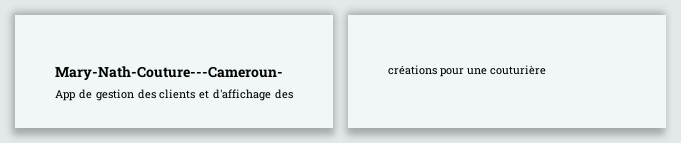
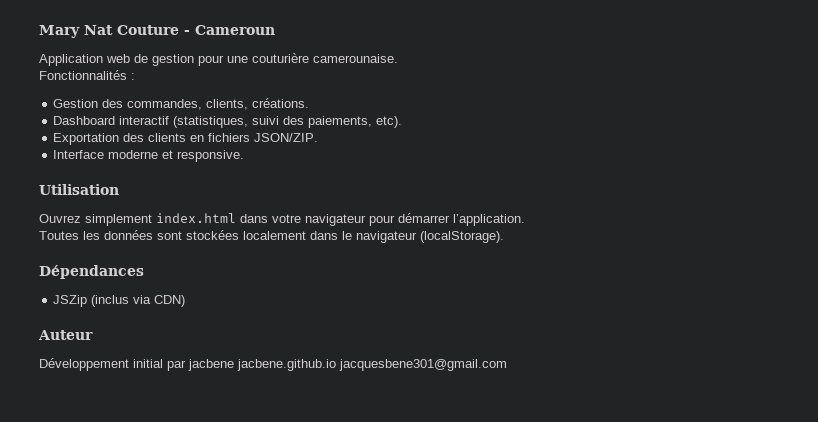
[55,66,283,80] [55,89,293,101] [388,65,546,77] Mary-Nath-Couture---Cameroun- // App de gestion des clients et d'affichage des créations pour une couturière -> [39,25,275,38] [39,53,398,66] [39,70,135,80] [53,98,310,110] [53,116,403,128] [53,133,319,145] [53,150,245,162] [39,184,119,195] [39,213,525,226] [39,230,504,243] [39,265,144,279] [53,295,186,307] [38,330,93,340] [39,358,507,371] Mary Nat Couture - Cameroun // Application web de gestion pour une couturière camerounaise. // Fonctionnalités : // Gestion des commandes, clients, créations. // Dashboard interactif (statistiques, suivi des paiements, etc). // Exportation des clients en fichiers JSON/ZIP. // Interface moderne et responsive. // Utilisation // Ouvrez simplement index.html dans votre navigateur pour démarrer l’application. // Toutes les données sont stockées localement dans le navigateur (localStorage). // Dépendances // JSZip (inclus via CDN) // Auteur // Développement initial par jacbene jacbene.github.io jacquesbene301@gmail.com

